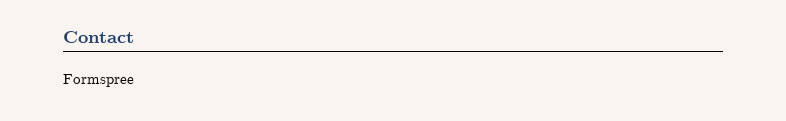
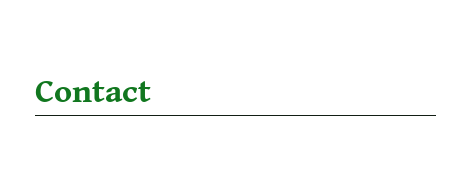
[63,74,134,87] // Formspree -> (151, 91) none

